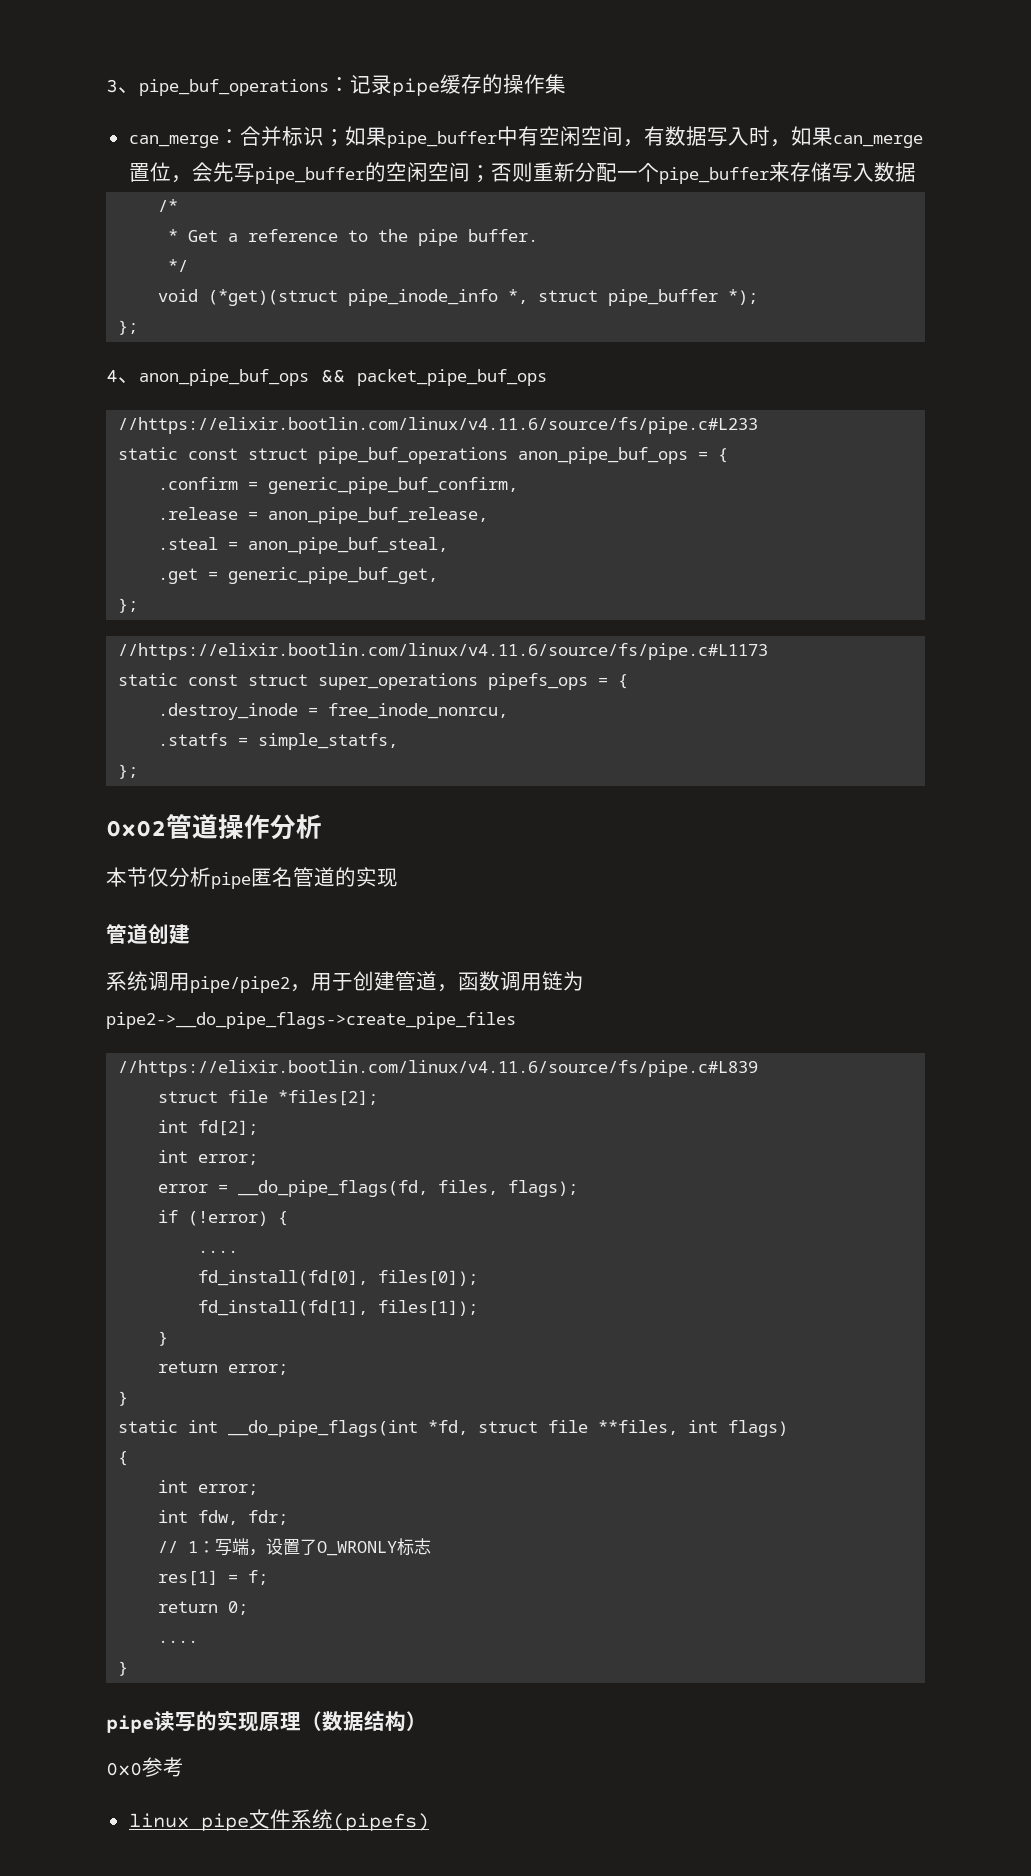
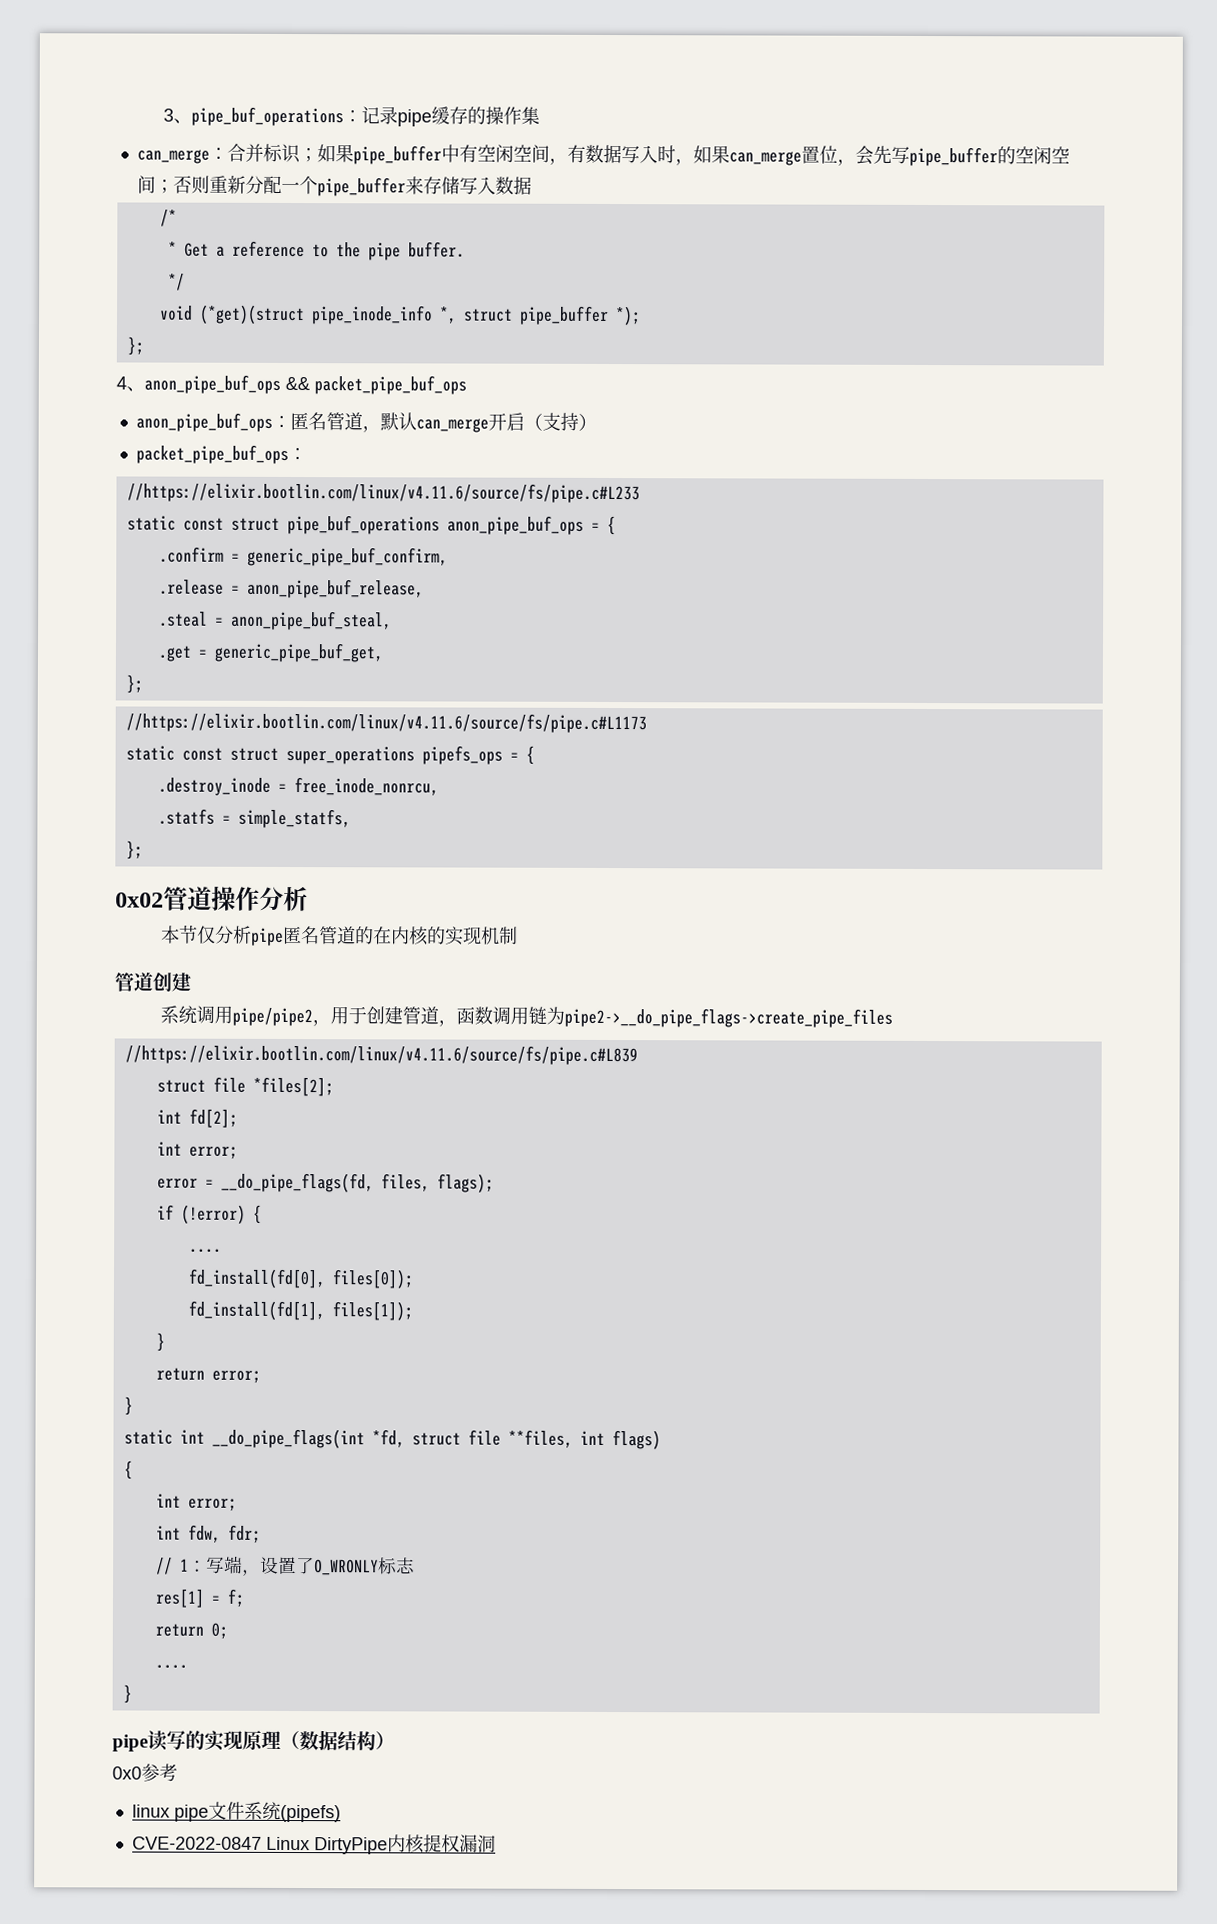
(547, 377) none -> [135,411,597,433] [135,444,307,464] // anon_pipe_buf_ops：匿名管道，默认can_merge开启（支持） // packet_pipe_buf_ops：
[356,867,398,887] 实现 -> [372,926,518,946] 在内核的实现机制
(429, 1822) none -> [131,1834,496,1855] // CVE-2022-0847 Linux DirtyPipe内核提权漏洞

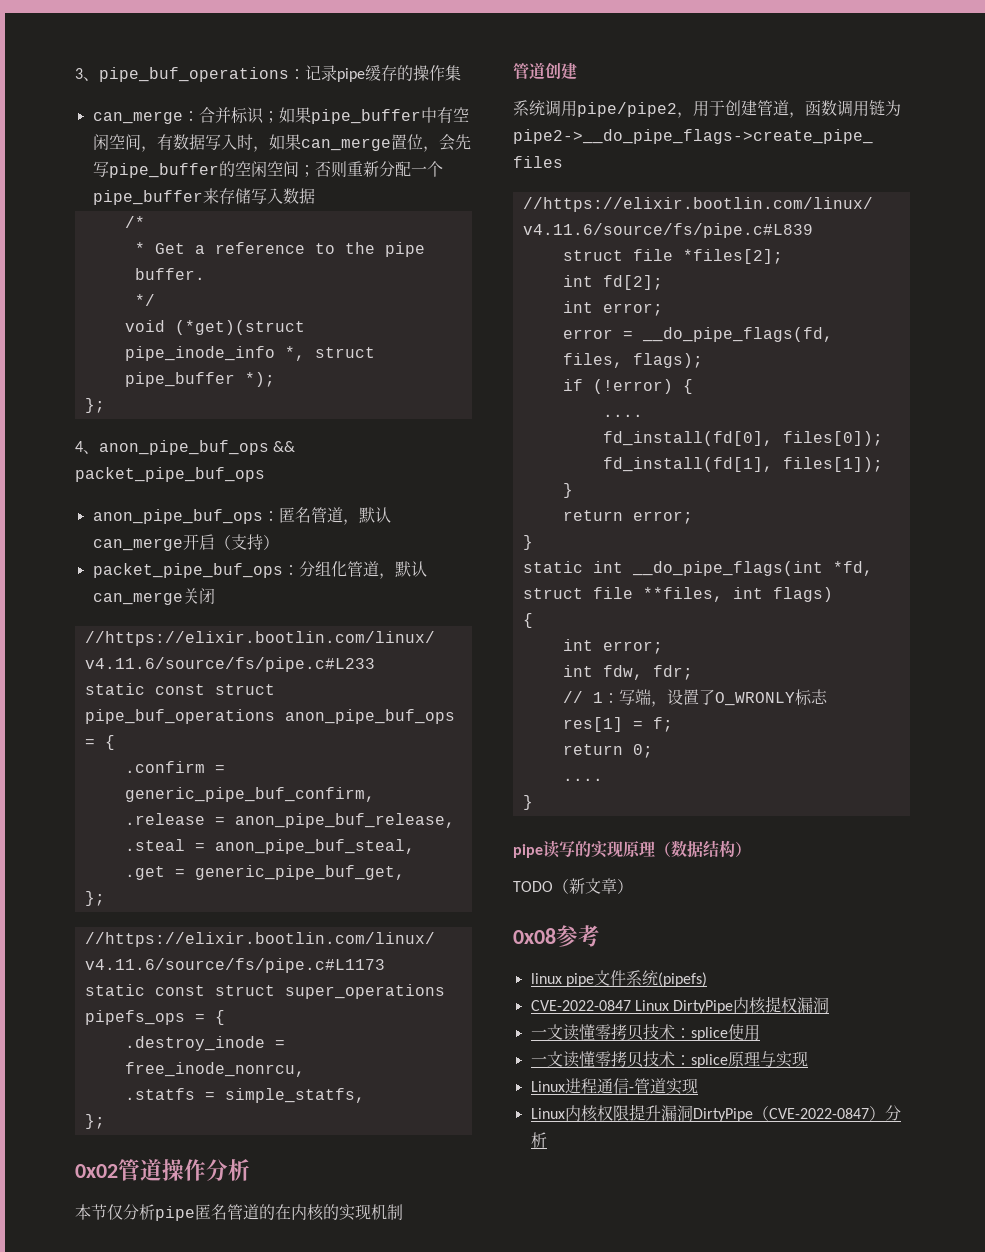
(307, 454) none -> [298,561,427,579] [92,588,215,605] 分组化管道，默认can_merge关闭
[112,1766,142,1780] 0x0 -> [513,878,633,894] [513,928,556,944] TODO（新文章） // 0x08
(496, 1843) none -> [530,1024,760,1041] [530,1051,808,1068] [530,1078,698,1095] [530,1104,901,1122] [530,1132,547,1148] // 一文读懂零拷贝技术：splice使用 // 一文读懂零拷贝技术：splice原理与实现 // Linux进程通信-管道实现 // Linux内核权限提升漏洞DirtyPipe（CVE-2022-0847）分析

